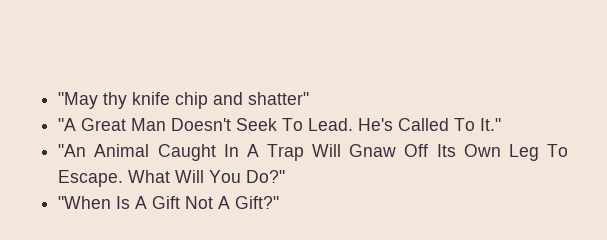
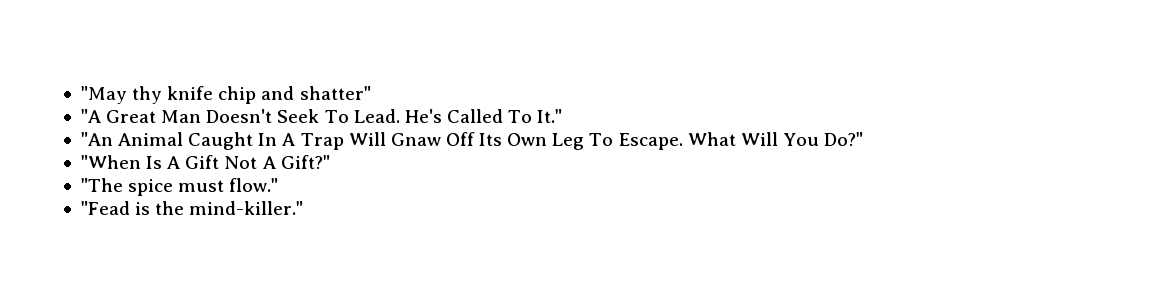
(280, 202) none -> [80,178,279,196] [80,201,304,215] // "The spice must flow." // "Fead is the mind-killer."

